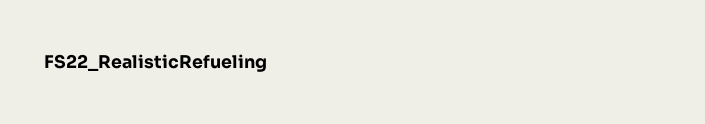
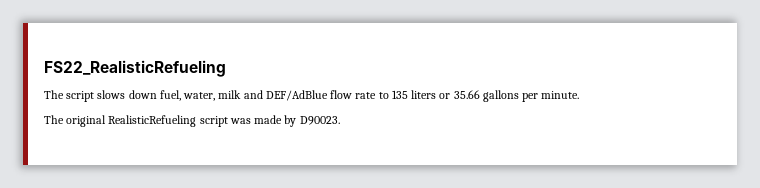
(267, 63) none -> [44,90,580,102] [44,115,340,127] // The script slows down fuel, water, milk and DEF/AdBlue flow rate to 135 liters or 35.66 gallons per minute. // The original RealisticRefueling script was made by D90023.

